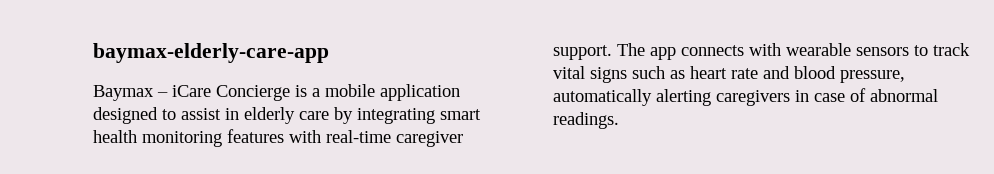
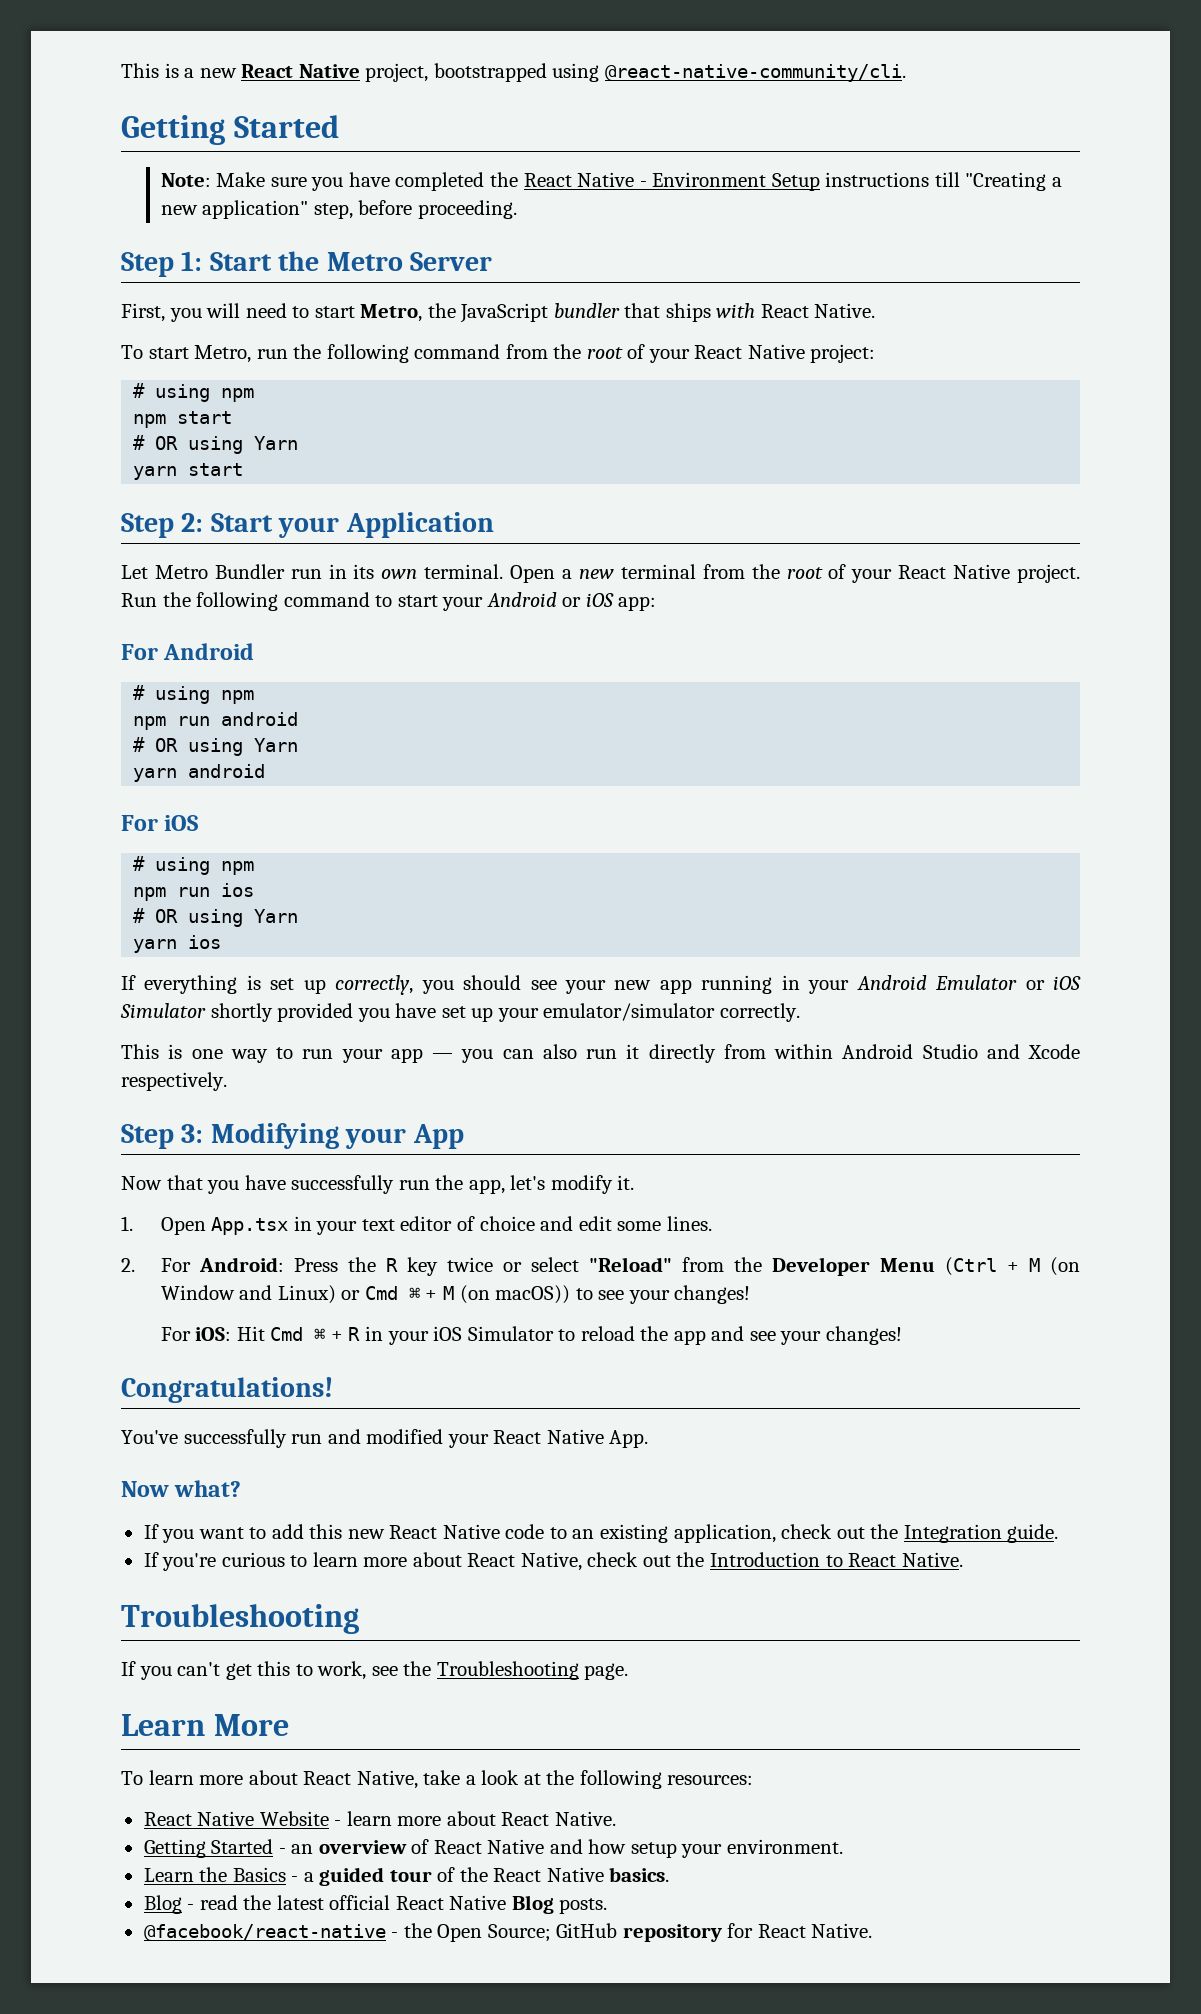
[93,43,329,63] [93,84,460,101] [93,107,481,124] [93,129,463,147] [553,43,970,60] [553,66,905,83] [553,88,938,106] [553,112,619,129] baymax-elderly-care-app // Baymax – iCare Concierge is a mobile application designed to assist in elderly care by integrating smart health monitoring features with real-time caregiver support. The app connects with wearable sensors to track vital signs such as heart rate and blood pressure, automatically alerting caregivers in case of abnormal readings. -> [121,63,906,82] [121,115,339,145] [160,172,1062,191] [160,200,517,219] [121,251,493,277] [121,303,876,323] [121,344,876,363] [133,383,255,402] [133,411,233,428] [133,435,299,454] [133,463,244,480] [121,512,494,538] [121,564,1081,583] [121,592,657,611] [121,643,255,660] [133,685,255,704] [133,712,299,730] [133,737,299,756] [133,764,266,782] [121,815,199,831] [133,856,255,875] [133,883,255,901] [133,908,299,927] [133,935,222,953] [121,975,1082,995] [120,1003,800,1022] [121,1044,1080,1063] [121,1072,227,1091] [121,1123,464,1149] [121,1175,635,1194] [121,1216,712,1235] [121,1257,1080,1276] [160,1285,751,1304] [160,1326,902,1345] [121,1377,333,1403] [121,1429,649,1448] [121,1480,242,1497] [143,1524,1059,1543] [143,1552,963,1571] [121,1604,359,1634] [121,1661,629,1680] [121,1714,289,1736] [121,1770,754,1789] [143,1811,616,1826] [143,1839,843,1858] [143,1867,670,1886] [143,1895,608,1914] [143,1923,873,1942] This is a new React Native project, bootstrapped using @react-native-community/cli. // Getting Started // Note: Make sure you have completed the React Native - Environment Setup instructions till "Creating a new application" step, before proceeding. // Step 1: Start the Metro Server // First, you will need to start Metro, the JavaScript bundler that ships with React Native. // To start Metro, run the following command from the root of your React Native project: // # using npm // npm start // # OR using Yarn // yarn start // Step 2: Start your Application // Let Metro Bundler run in its own terminal. Open a new terminal from the root of your React Native project. Run the following command to start your Android or iOS app: // For Android // # using npm // npm run android // # OR using Yarn // yarn android // For iOS // # using npm // npm run ios // # OR using Yarn // yarn ios // If everything is set up correctly, you should see your new app running in your Android Emulator or iOS Simulator shortly provided you have set up your emulator/simulator correctly. // This is one way to run your app — you can also run it directly from within Android Studio and Xcode respectively. // Step 3: Modifying your App // Now that you have successfully run the app, let's modify it. // 1. Open App.tsx in your text editor of choice and edit some lines. // 2. For Android: Press the R key twice or select "Reload" from the Developer Menu (Ctrl + M (on Window and Linux) or Cmd ⌘ + M (on macOS)) to see your changes! // For iOS: Hit Cmd ⌘ + R in your iOS Simulator to reload the app and see your changes! // Congratulations! // You've successfully run and modified your React Native App. // Now what? // If you want to add this new React Native code to an existing application, check out the Integration guide. // If you're curious to learn more about React Native, check out the Introduction to React Native. // Troubleshooting // If you can't get this to work, see the Troubleshooting page. // Learn More // To learn more about React Native, take a look at the following resources: // React Native Website - learn more about React Native. // Getting Started - an overview of React Native and how setup your environment. // Learn the Basics - a guided tour of the React Native basics. // Blog - read the latest official React Native Blog posts. // @facebook/react-native - the Open Source; GitHub repository for React Native.

